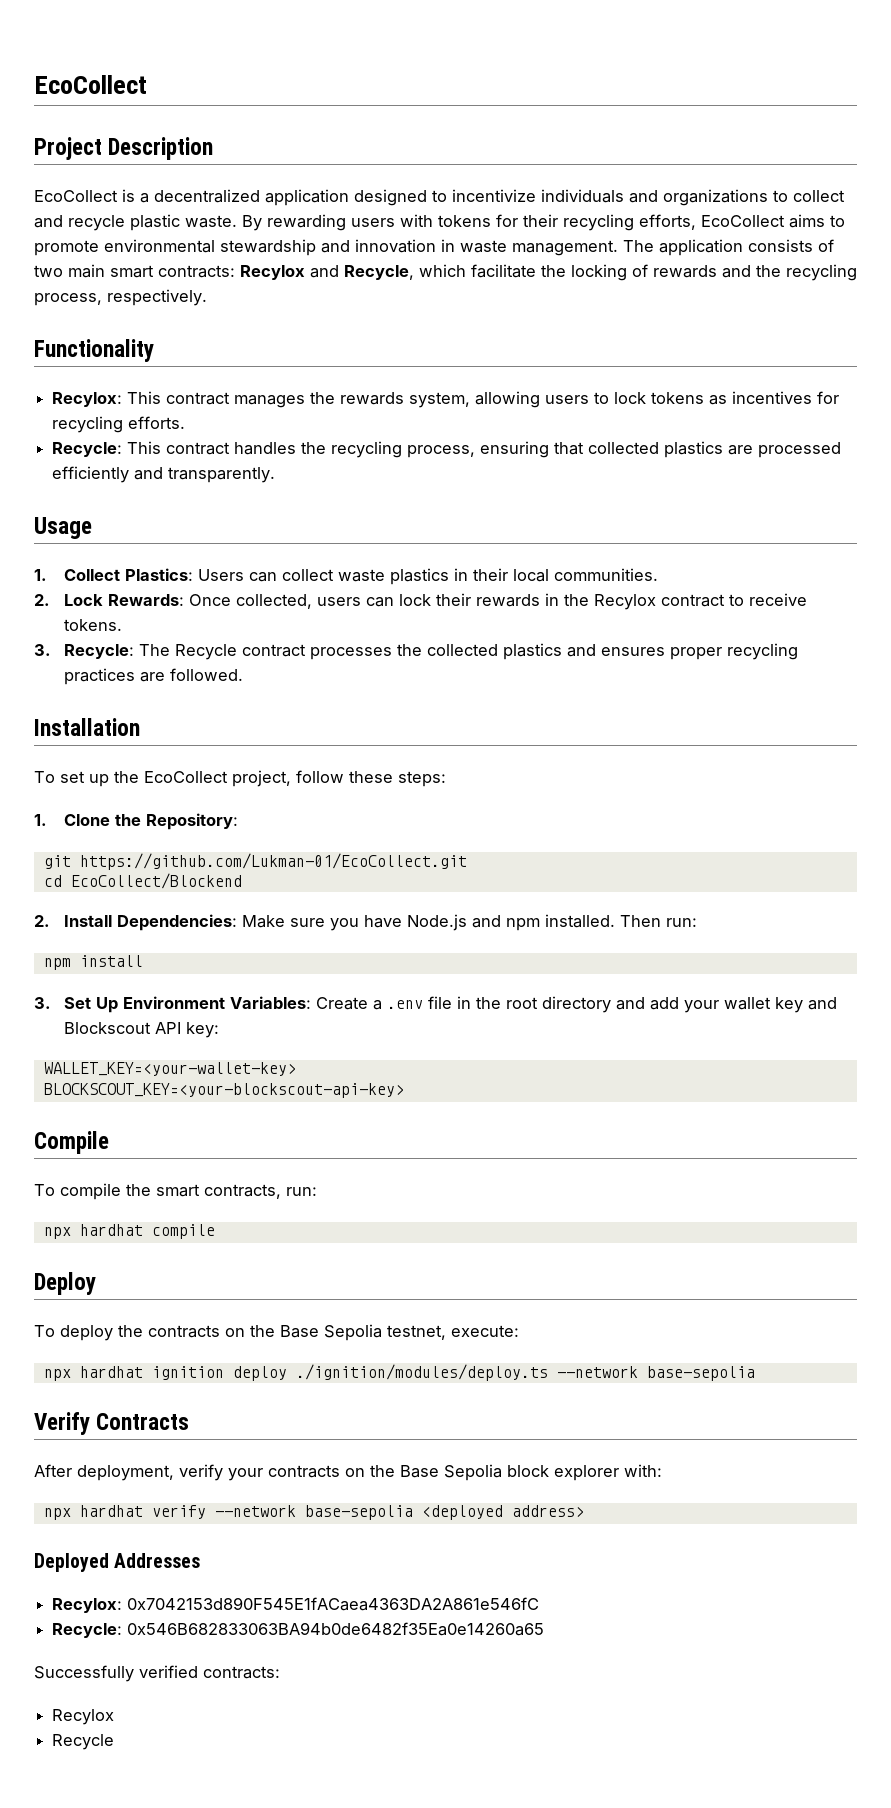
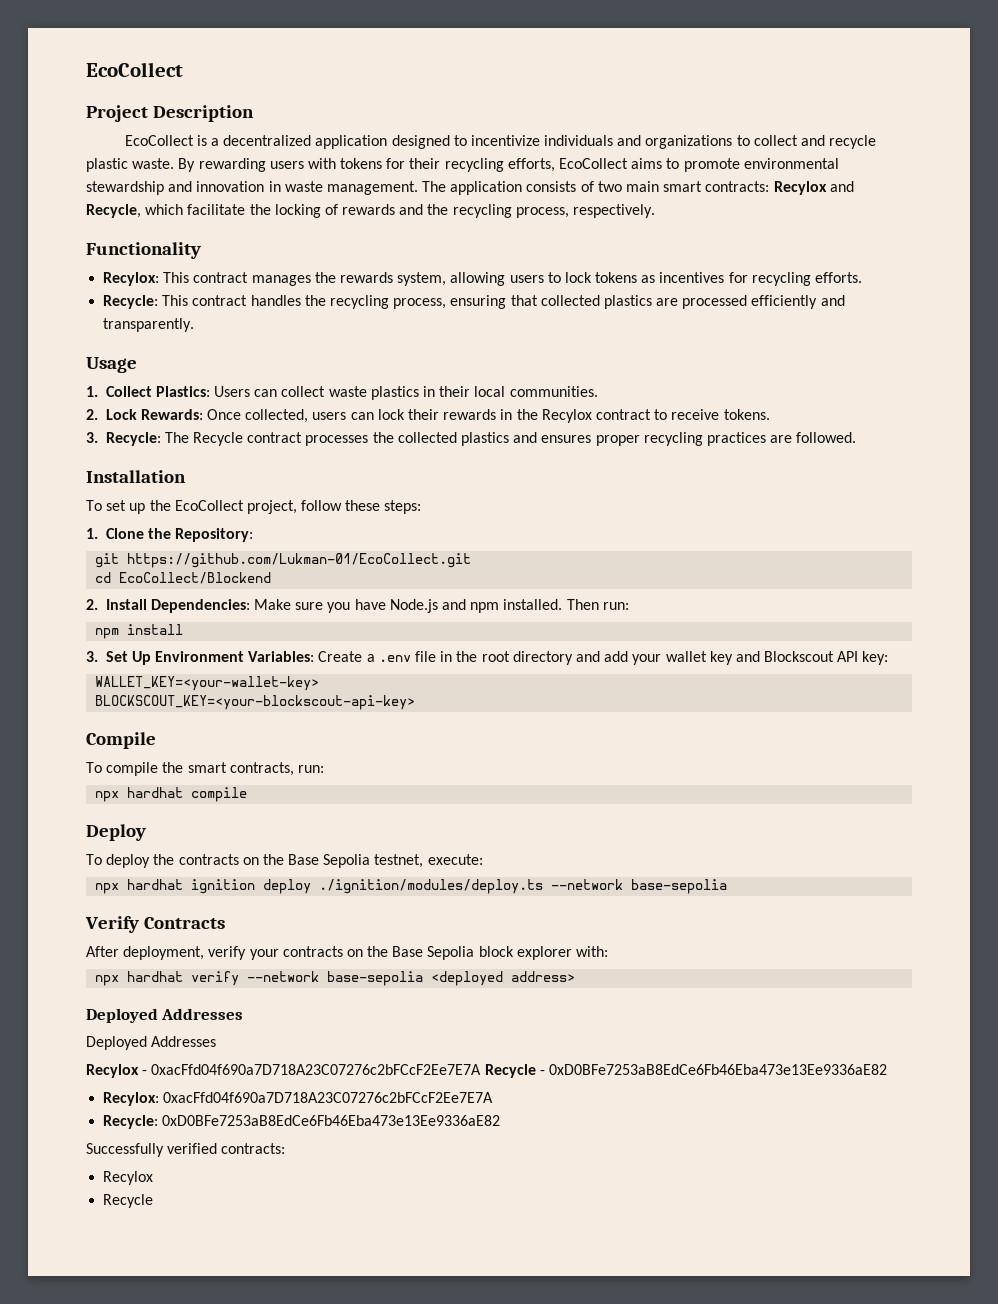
[52,1597,540,1613] [52,1622,545,1638] // Recylox: 0x7042153d890F545E1fACaea4363DA2A861e546fC // Recycle: 0x546B682833063BA94b0de6482f35Ea0e14260a65 -> [86,1036,217,1050] [86,1064,887,1078] [103,1092,494,1106] [103,1115,501,1129] // Deployed Addresses // Recylox - 0xacFfd04f690a7D718A23C07276c2bFCcF2Ee7E7A Recycle - 0xD0BFe7253aB8EdCe6Fb46Eba473e13Ee9336aE82 // Recylox: 0xacFfd04f690a7D718A23C07276c2bFCcF2Ee7E7A // Recycle: 0xD0BFe7253aB8EdCe6Fb46Eba473e13Ee9336aE82

